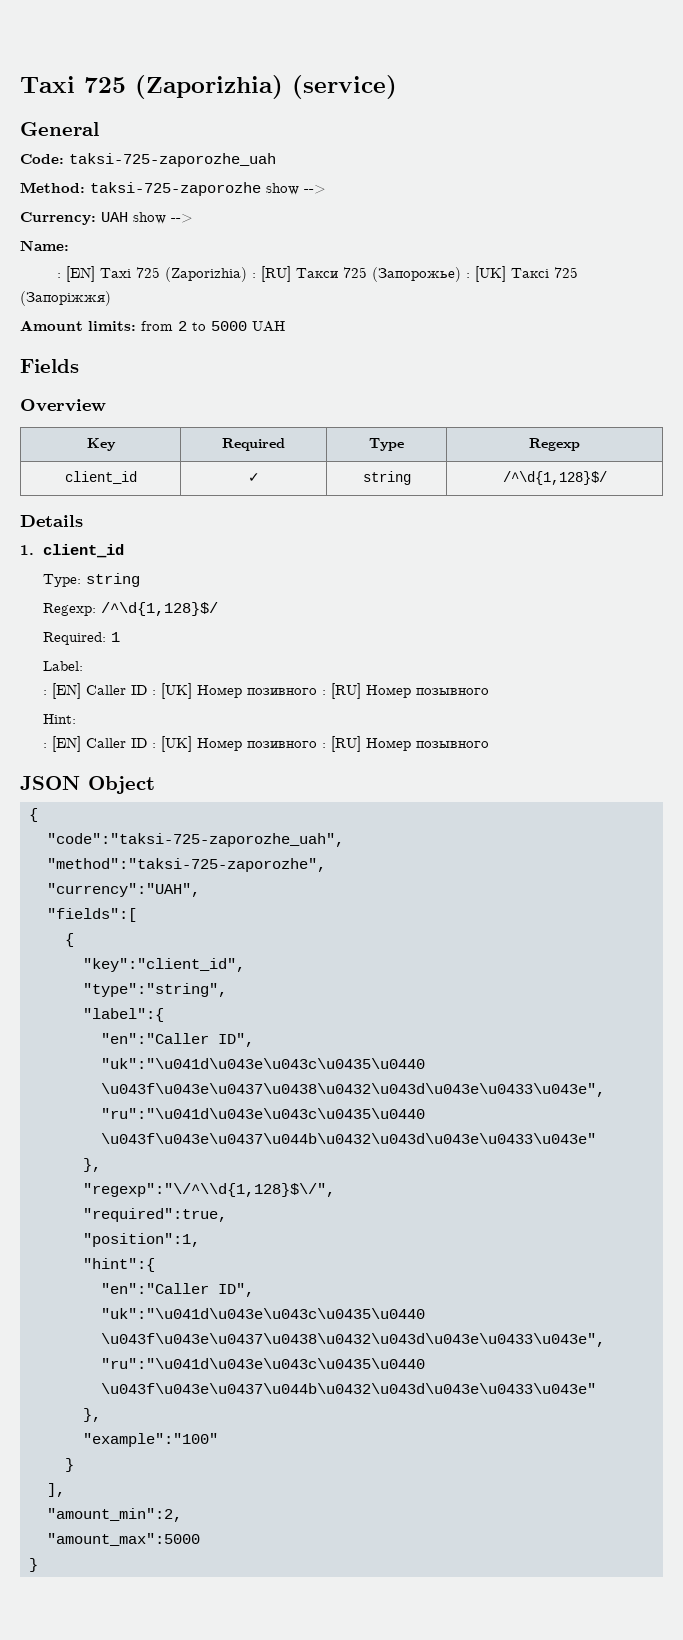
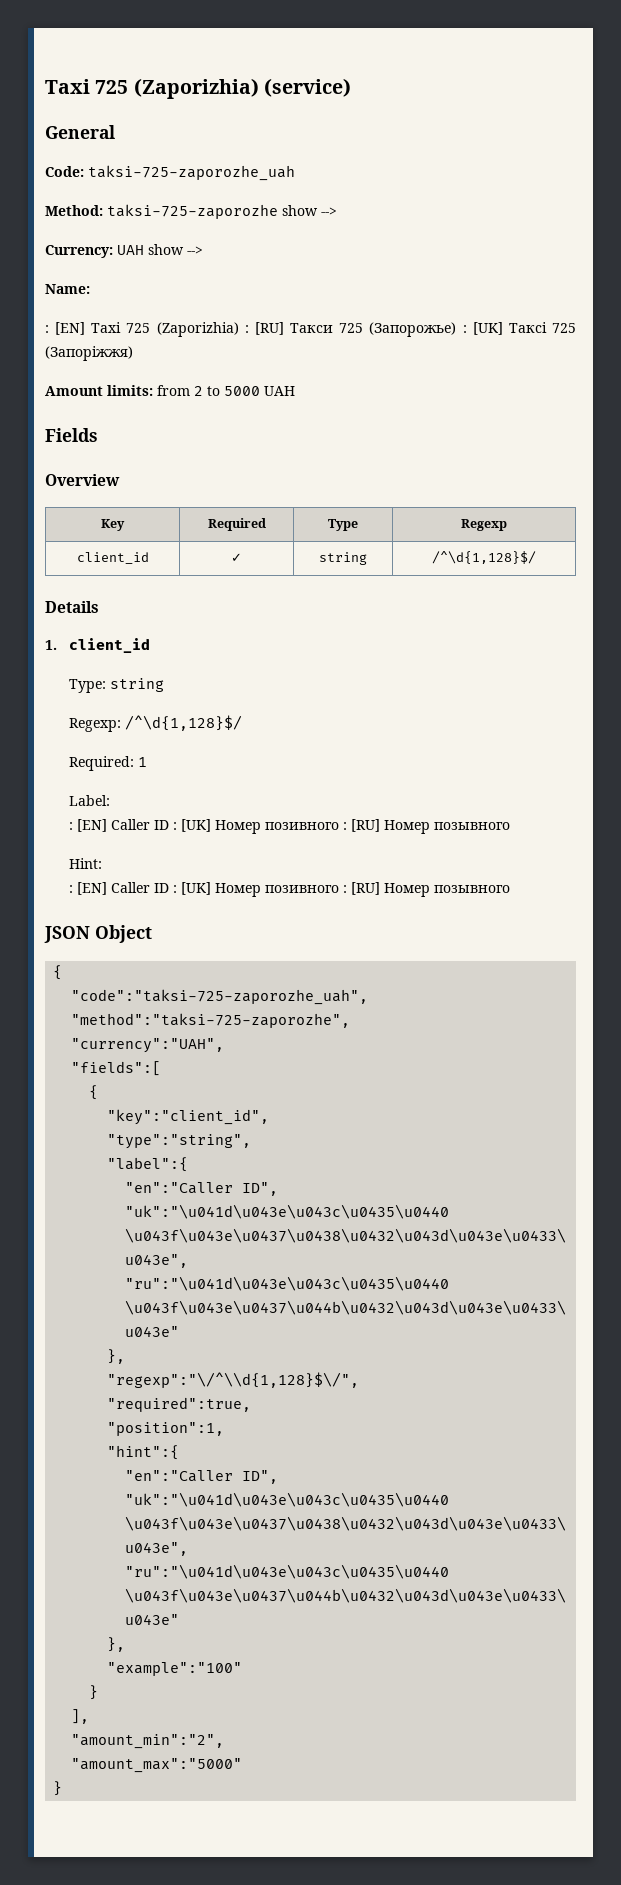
[47,1508,182,1522] [47,1533,200,1546] "amount_min":2, // "amount_max":5000 -> [71,1734,225,1749] [71,1758,243,1773] "amount_min":"2", // "amount_max":"5000"

